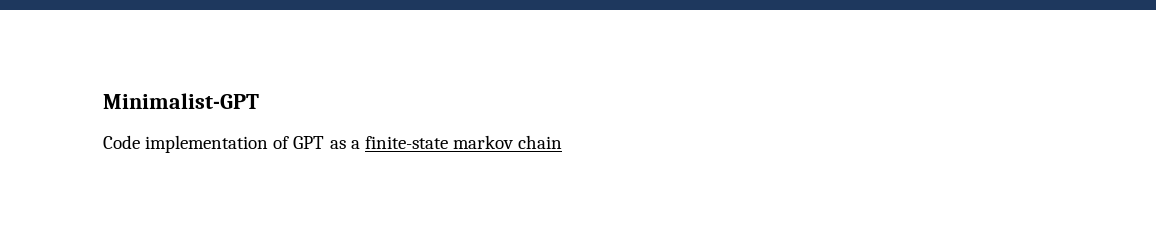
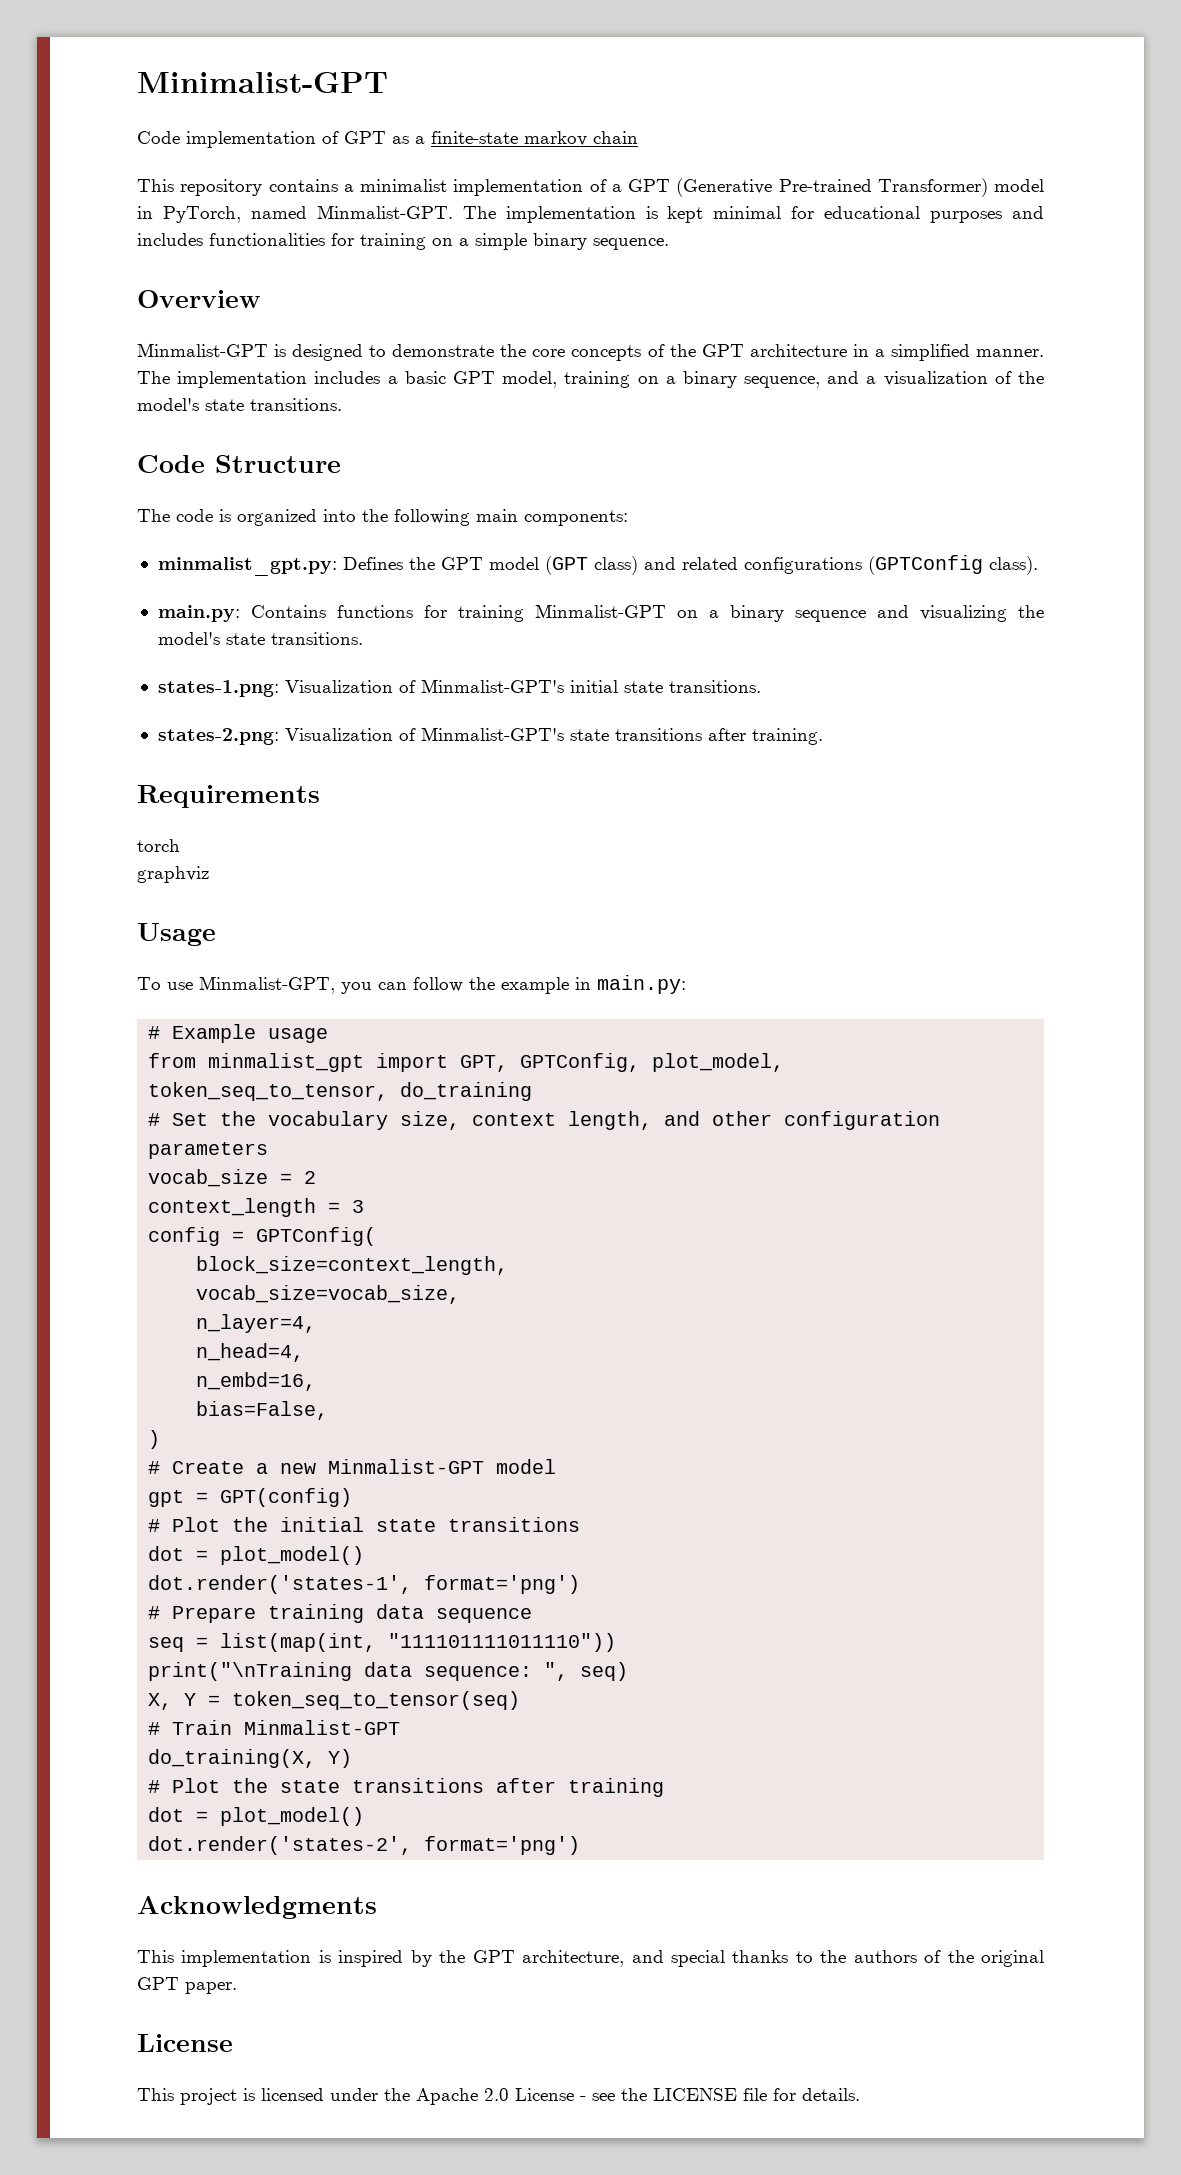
(563, 142) none -> [137,178,1044,197] [137,205,1044,223] [137,233,669,250] [137,290,261,308] [137,343,1045,361] [137,371,1044,388] [137,398,342,411] [137,455,341,473] [137,509,628,526] [157,555,1038,576] [157,604,1044,622] [157,632,363,645] [157,679,761,697] [157,727,823,745] [137,785,320,808] [137,839,180,852] [137,866,209,883] [137,923,216,946] [137,975,686,994] [148,1024,329,1043] [148,1053,785,1072] [148,1082,533,1101] [148,1111,941,1130] [148,1142,269,1159] [148,1169,317,1187] [148,1198,365,1217] [148,1227,377,1246] [196,1256,509,1275] [196,1285,461,1304] [196,1314,317,1333] [196,1343,305,1362] [196,1372,317,1391] [196,1401,329,1420] [148,1430,161,1449] [148,1459,557,1474] [148,1488,353,1507] [148,1517,581,1532] [148,1546,365,1565] [148,1575,581,1594] [148,1604,533,1623] [148,1633,617,1652] [148,1662,629,1681] [148,1691,521,1710] [148,1720,401,1735] [148,1749,353,1768] [148,1778,665,1797] [148,1807,365,1826] [148,1836,581,1855] [137,1896,377,1919] [137,1950,1044,1967] [137,1977,237,1994] [137,2034,233,2052] [137,2088,860,2105] // This repository contains a minimalist implementation of a GPT (Generative Pre-trained Transformer) model in PyTorch, named Minmalist-GPT. The implementation is kept minimal for educational purposes and includes functionalities for training on a simple binary sequence. // Overview // Minmalist-GPT is designed to demonstrate the core concepts of the GPT architecture in a simplified manner. The implementation includes a basic GPT model, training on a binary sequence, and a visualization of the model's state transitions. // Code Structure // The code is organized into the following main components: // minmalist_gpt.py: Defines the GPT model (GPT class) and related configurations (GPTConfig class). // main.py: Contains functions for training Minmalist-GPT on a binary sequence and visualizing the model's state transitions. // states-1.png: Visualization of Minmalist-GPT's initial state transitions. // states-2.png: Visualization of Minmalist-GPT's state transitions after training. // Requirements // torch // graphviz // Usage // To use Minmalist-GPT, you can follow the example in main.py: // # Example usage // from minmalist_gpt import GPT, GPTConfig, plot_model, token_seq_to_tensor, do_training // # Set the vocabulary size, context length, and other configuration parameters // vocab_size = 2 // context_length = 3 // config = GPTConfig( // block_size=context_length, // vocab_size=vocab_size, // n_layer=4, // n_head=4, // n_embd=16, // bias=False, // ) // # Create a new Minmalist-GPT model // gpt = GPT(config) // # Plot the initial state transitions // dot = plot_model() // dot.render('states-1', format='png') // # Prepare training data sequence // seq = list(map(int, "111101111011110")) // print("\nTraining data sequence: ", seq) // X, Y = token_seq_to_tensor(seq) // # Train Minmalist-GPT // do_training(X, Y) // # Plot the state transitions after training // dot = plot_model() // dot.render('states-2', format='png') // Acknowledgments // This implementation is inspired by the GPT architecture, and special thanks to the authors of the original GPT paper. // License // This project is licensed under the Apache 2.0 License - see the LICENSE file for details.

